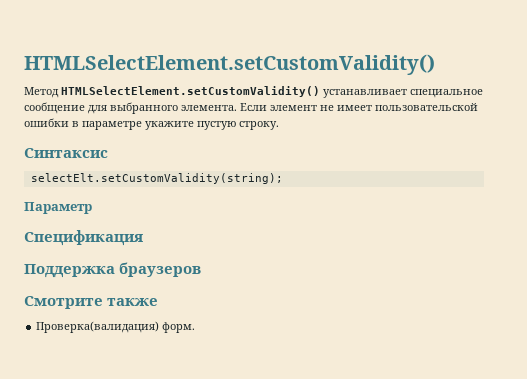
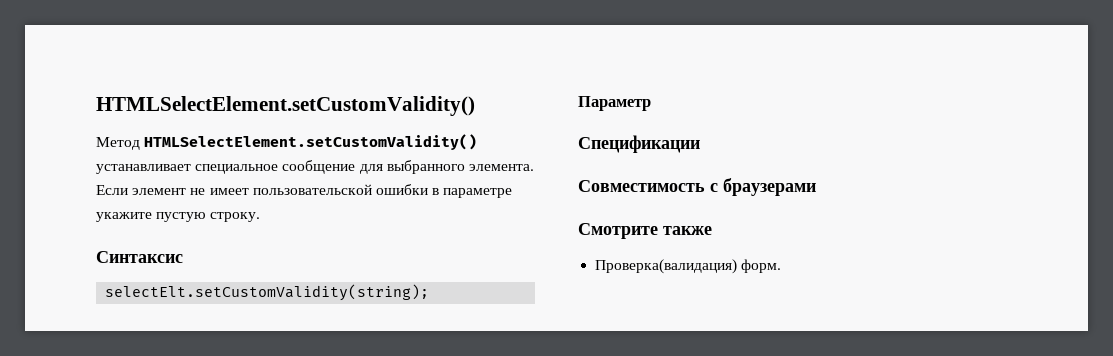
[24,230,143,246] [24,262,202,278] Спецификация // Поддержка браузеров -> [578,135,700,153] [578,178,816,196] Спецификации // Совместимость с браузерами

